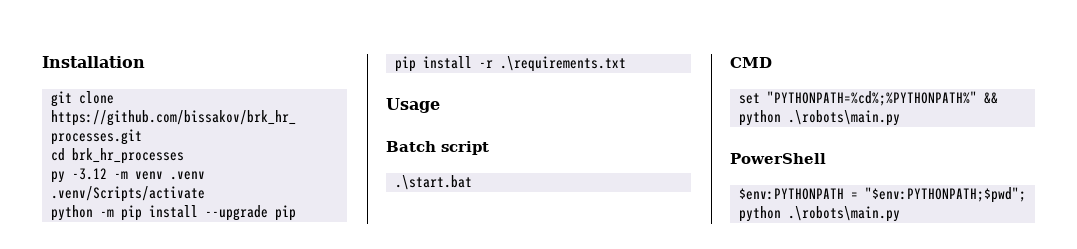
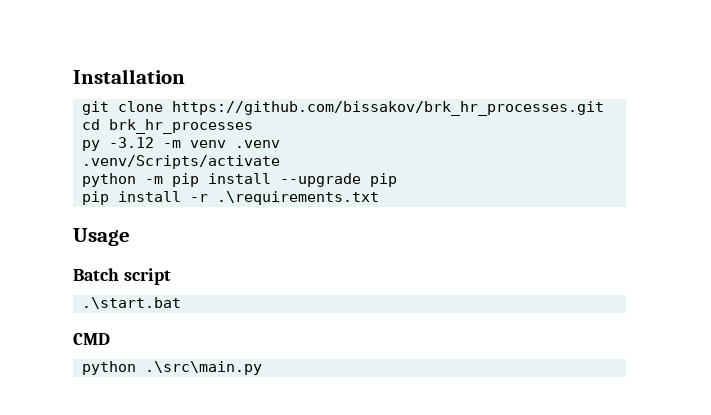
[739,91,998,106] [739,110,900,126] [730,153,826,164] [739,187,1026,203] [739,206,900,222] set "PYTHONPATH=%cd%;%PYTHONPATH%" && python .\robots\main.py // PowerShell // $env:PYTHONPATH = "$env:PYTHONPATH;$pwd"; python .\robots\main.py -> [82,361,263,375] python .\src\main.py

